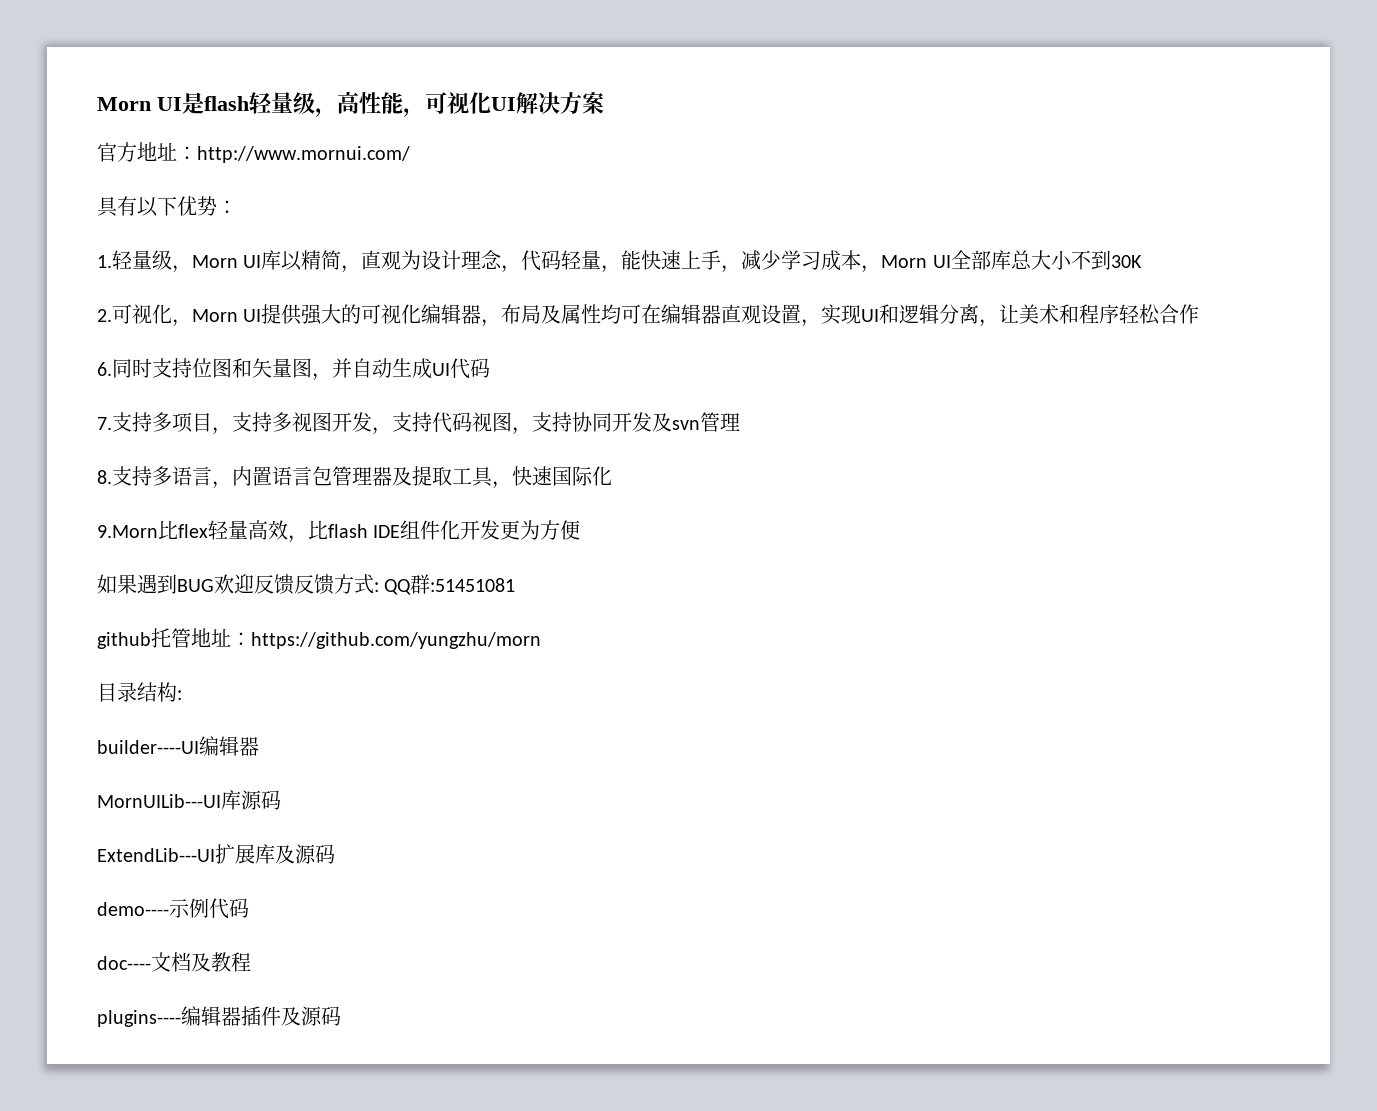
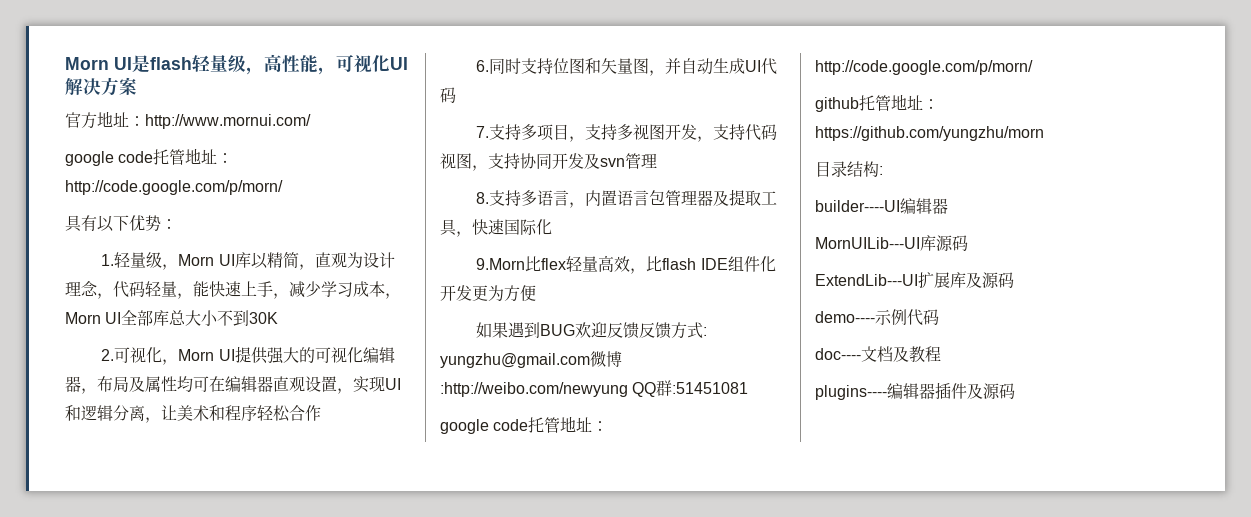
(410, 154) none -> [65,148,234,166] [65,180,283,195] // google code托管地址：http://code.google.com/p/morn/
(379, 587) none -> [440,351,622,368] [440,382,628,397] yungzhu@gmail.com微博:http://weibo.com/newyung
(516, 585) none -> [440,416,609,434] [815,60,1033,75] // google code托管地址：http://code.google.com/p/morn/

